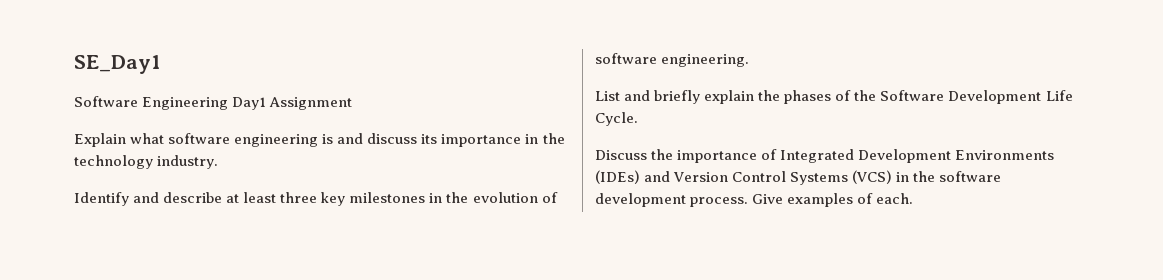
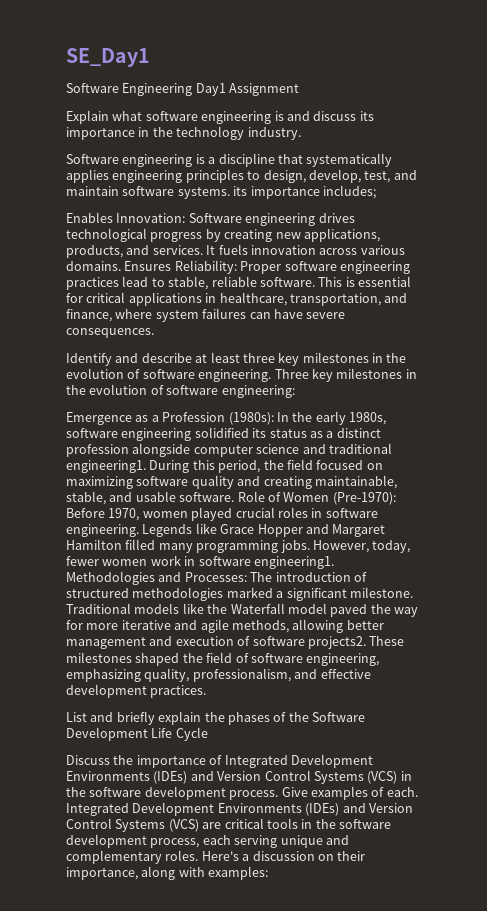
(219, 162) none -> [66,153,393,167] [66,169,417,183] [66,185,376,199] [66,212,355,226] [66,228,380,242] [66,244,405,258] [66,260,410,274] [66,276,411,290] [66,292,408,306] [66,308,346,322] [66,328,154,338] // Software engineering is a discipline that systematically applies engineering principles to design, develop, test, and maintain software systems. its importance includes; // Enables Innovation: Software engineering drives technological progress by creating new applications, products, and services. It fuels innovation across various domains. Ensures Reliability: Proper software engineering practices lead to stable, reliable software. This is essential for critical applications in healthcare, transportation, and finance, where system failures can have severe consequences.
(750, 60) none -> [274,368,417,382] [66,384,295,398] [66,411,386,425] [66,427,381,441] [66,443,392,457] [66,459,383,473] [66,475,397,489] [66,491,396,505] [66,507,378,521] [66,523,386,537] [66,539,411,553] [66,555,334,569] [66,571,367,585] [66,587,413,601] [66,603,418,617] [66,619,384,633] [66,636,405,649] [66,652,380,666] [66,668,371,682] [66,684,207,698] Three key milestones in the evolution of software engineering: // Emergence as a Profession (1980s): In the early 1980s, software engineering solidified its status as a distinct profession alongside computer science and traditional engineering1. During this period, the field focused on maximizing software quality and creating maintainable, stable, and usable software. Role of Women (Pre-1970): Before 1970, women played crucial roles in software engineering. Legends like Grace Hopper and Margaret Hamilton filled many programming jobs. However, today, fewer women work in software engineering1. Methodologies and Processes: The introduction of structured methodologies marked a significant milestone. Traditional models like the Waterfall model paved the way for more iterative and agile methods, allowing better management and execution of software projects2. These milestones shaped the field of software engineering, emphasizing quality, professionalism, and effective development practices.
[595,112,638,126] Cycle. -> [175,727,208,741] Cycle
(914, 198) none -> [66,802,413,816] [66,818,391,832] [66,834,349,848] [66,850,366,864] [66,866,269,880] Integrated Development Environments (IDEs) and Version Control Systems (VCS) are critical tools in the software development process, each serving unique and complementary roles. Here's a discussion on their importance, along with examples:

